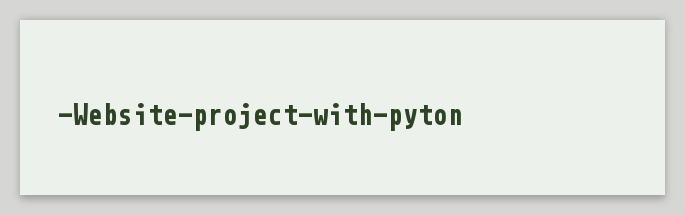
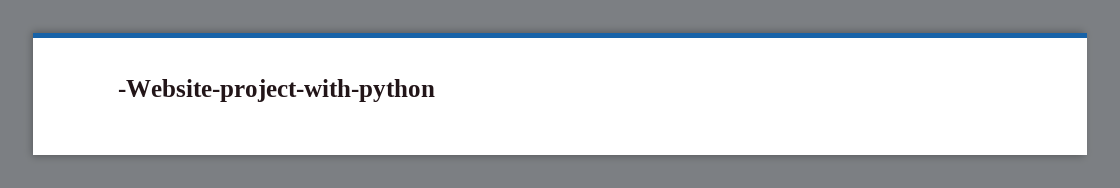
[57,103,462,131] -Website-project-with-pyton -> [118,79,435,102] -Website-project-with-python

